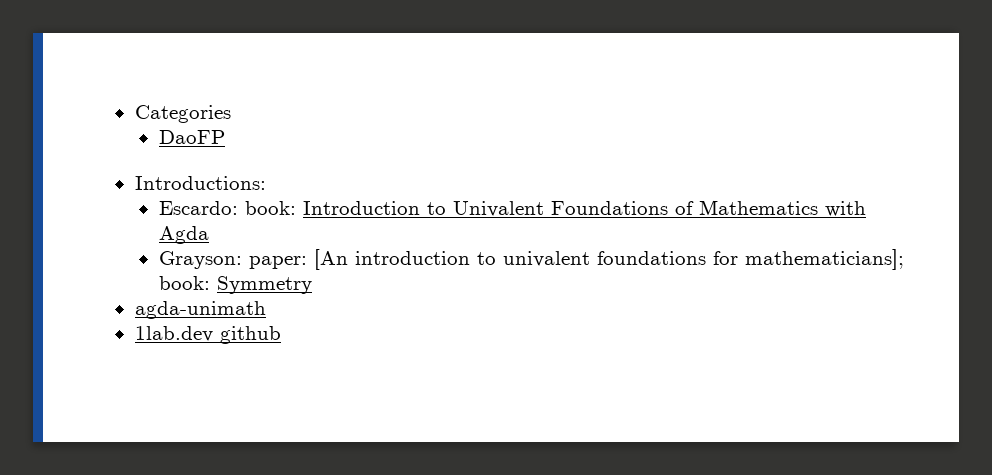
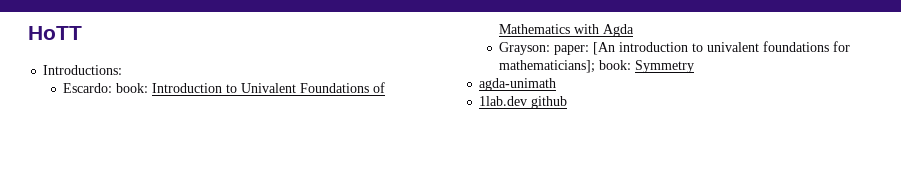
[134,105,231,123] [158,130,225,144] Categories // DaoFP -> [28,26,82,40] HoTT

